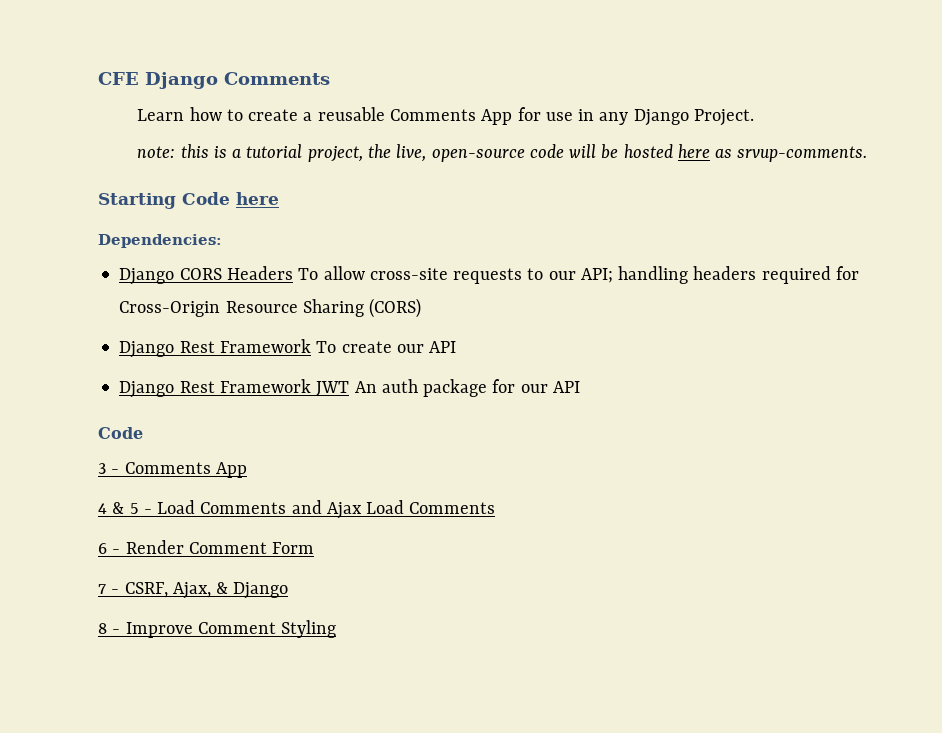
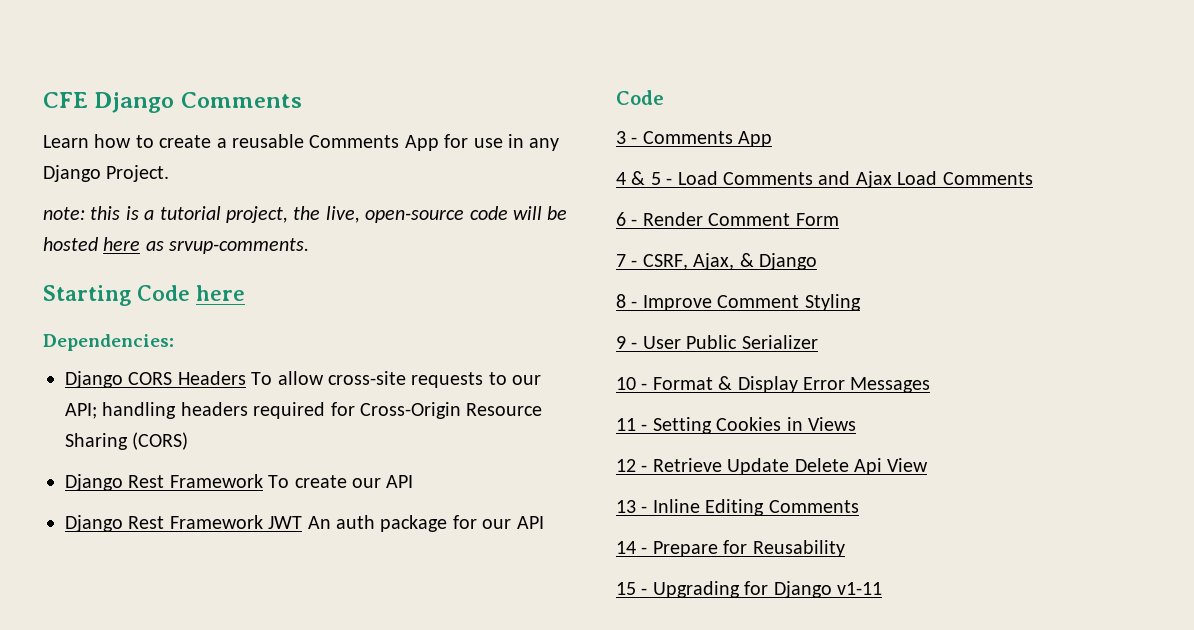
(337, 629) none -> [616,335,818,349] [616,376,931,393] [616,417,856,434] [616,458,929,475] [616,499,859,516] [616,540,845,557] [616,581,882,598] // 9 - User Public Serializer // 10 - Format & Display Error Messages // 11 - Setting Cookies in Views // 12 - Retrieve Update Delete Api View // 13 - Inline Editing Comments // 14 - Prepare for Reusability // 15 - Upgrading for Django v1-11

